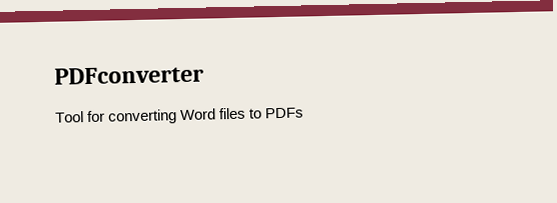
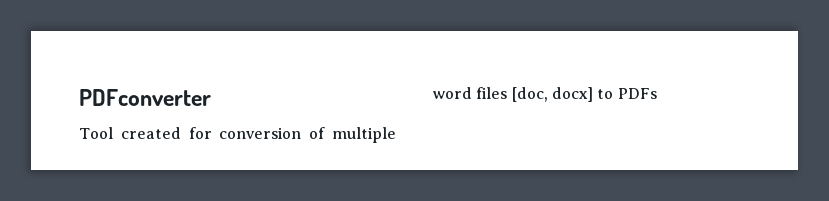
[87,107,247,125] for converting Word files -> [120,127,396,143] [433,87,593,102] created for conversion of multiple word files [doc, docx]

